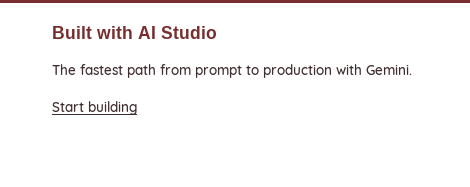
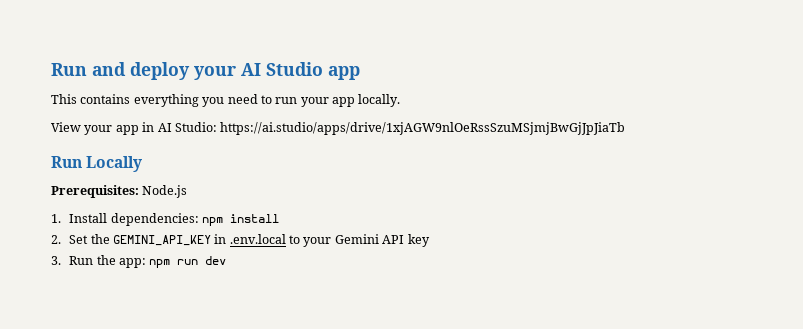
[52,26,217,39] [52,64,412,78] [52,101,137,115] Built with AI Studio // The fastest path from prompt to production with Gemini. // Start building -> [51,62,360,80] [51,94,401,107] [51,122,626,135] [51,156,143,172] [51,185,188,198] [51,213,279,226] [51,234,430,247] [51,255,227,268] Run and deploy your AI Studio app // This contains everything you need to run your app locally. // View your app in AI Studio: https://ai.studio/apps/drive/1xjAGW9nlOeRssSzuMSjmjBwGjJpJiaTb // Run Locally // Prerequisites: Node.js // 1. Install dependencies: npm install // 2. Set the GEMINI_API_KEY in .env.local to your Gemini API key // 3. Run the app: npm run dev

